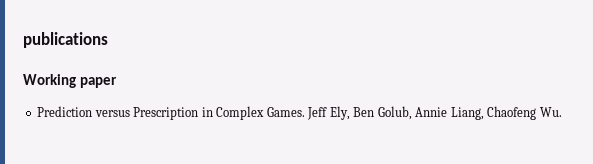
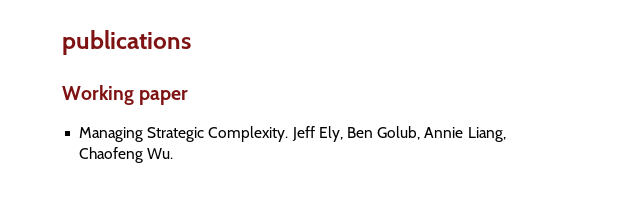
[37,106,305,120] Prediction versus Prescription in Complex Games. -> [79,126,289,142] Managing Strategic Complexity.

